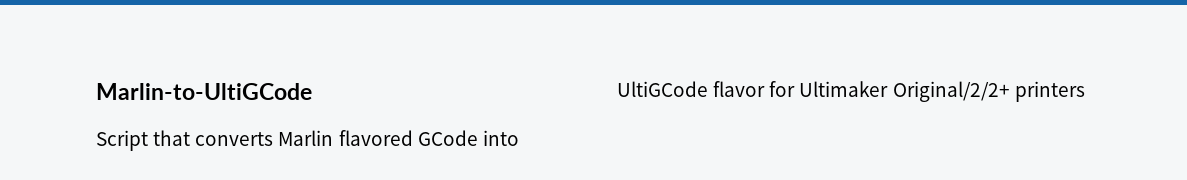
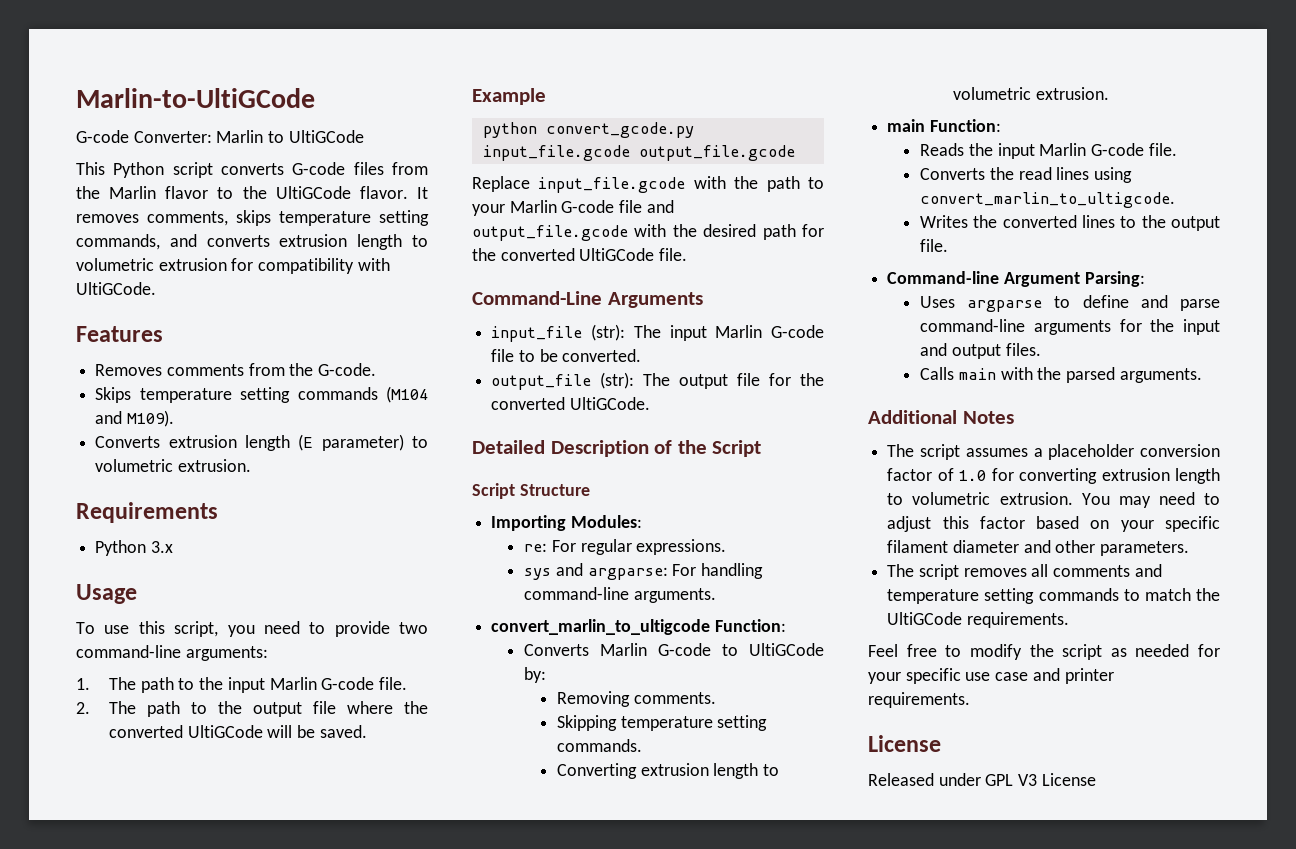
[96,130,519,151] [617,81,1085,102] Script that converts Marlin flavored GCode into UltiGCode flavor for Ultimaker Original/2/2+ printers -> [76,130,364,143] [76,162,428,178] [76,186,428,199] [76,210,429,226] [76,234,428,250] [76,258,390,274] [76,282,156,295] [76,326,163,342] [95,363,377,376] [95,386,428,403] [95,410,174,427] [95,434,428,451] [95,459,251,472] [76,502,218,523] [95,540,173,556] [76,584,137,604] [76,621,428,637] [76,645,268,661] [76,677,407,693] [76,701,429,717] [108,725,367,738] [472,88,546,105] [482,122,694,138] [482,145,795,161] [472,176,824,193] [472,200,674,216] [472,224,824,241] [472,248,688,261] [472,291,703,308] [491,324,824,342] [491,349,642,362] [491,372,824,390] [491,397,650,410] [472,440,762,457] [472,483,590,499] [491,515,642,531] [524,539,727,555] [524,563,764,580] [524,587,716,603] [491,619,786,635] [524,643,824,656] [524,667,547,683] [557,691,716,707] [557,715,768,731] [557,739,643,752] [557,763,780,779] [953,87,1109,100] [887,119,1001,132] [920,143,1177,159] [920,167,1133,183] [920,192,1176,208] [920,215,1220,231] [920,239,949,252] [887,271,1145,287] [920,295,1220,312] [920,319,1220,335] [920,343,1041,359] [920,367,1202,383] [868,410,1014,424] [887,444,1220,460] [887,468,1220,484] [887,492,1220,508] [887,516,1220,532] [887,540,1190,556] [887,564,1162,580] [887,588,1220,604] [887,612,1069,628] [868,644,1220,660] [868,668,1114,684] [868,692,970,708] [868,735,941,752] [868,773,1096,786] G-code Converter: Marlin to UltiGCode // This Python script converts G-code files from the Marlin flavor to the UltiGCode flavor. It removes comments, skips temperature setting commands, and converts extrusion length to volumetric extrusion for compatibility with UltiGCode. // Features // Removes comments from the G-code. // Skips temperature setting commands (M104 and M109). // Converts extrusion length (E parameter) to volumetric extrusion. // Requirements // Python 3.x // Usage // To use this script, you need to provide two command-line arguments: // 1. The path to the input Marlin G-code file. // 2. The path to the output file where the converted UltiGCode will be saved. // Example // python convert_gcode.py input_file.gcode output_file.gcode // Replace input_file.gcode with the path to your Marlin G-code file and output_file.gcode with the desired path for the converted UltiGCode file. // Command-Line Arguments // input_file (str): The input Marlin G-code file to be converted. // output_file (str): The output file for the converted UltiGCode. // Detailed Description of the Script // Script Structure // Importing Modules: // re: For regular expressions. // sys and argparse: For handling command-line arguments. // convert_marlin_to_ultigcode Function: // Converts Marlin G-code to UltiGCode by: // Removing comments. // Skipping temperature setting commands. // Converting extrusion length to volumetric extrusion. // main Function: // Reads the input Marlin G-code file. // Converts the read lines using convert_marlin_to_ultigcode. // Writes the converted lines to the output file. // Command-line Argument Parsing: // Uses argparse to define and parse command-line arguments for the input and output files. // Calls main with the parsed arguments. // Additional Notes // The script assumes a placeholder conversion factor of 1.0 for converting extrusion length to volumetric extrusion. You may need to adjust this factor based on your specific filament diameter and other parameters. // The script removes all comments and temperature setting commands to match the UltiGCode requirements. // Feel free to modify the script as needed for your specific use case and printer requirements. // License // Released under GPL V3 License

